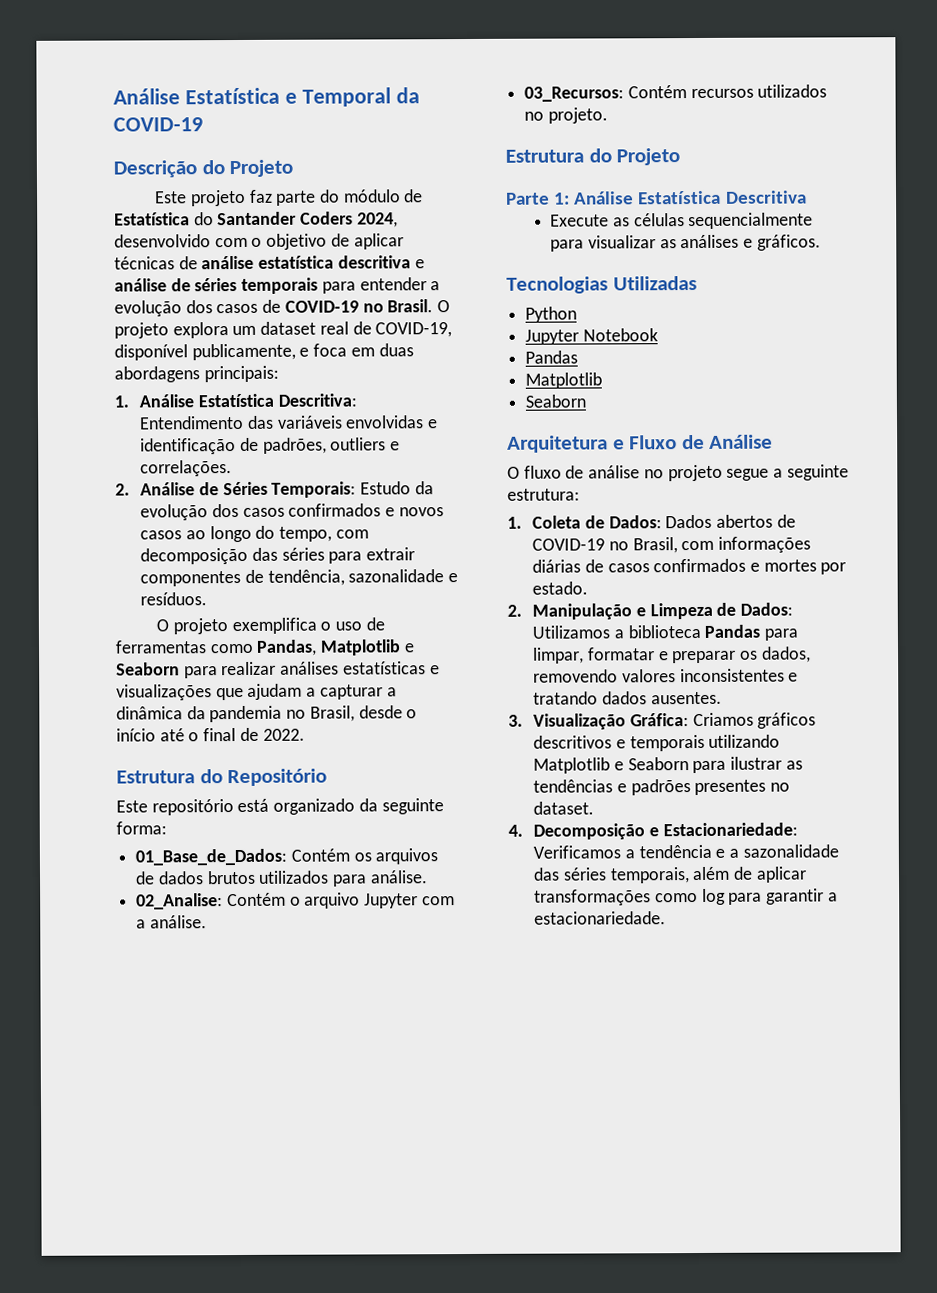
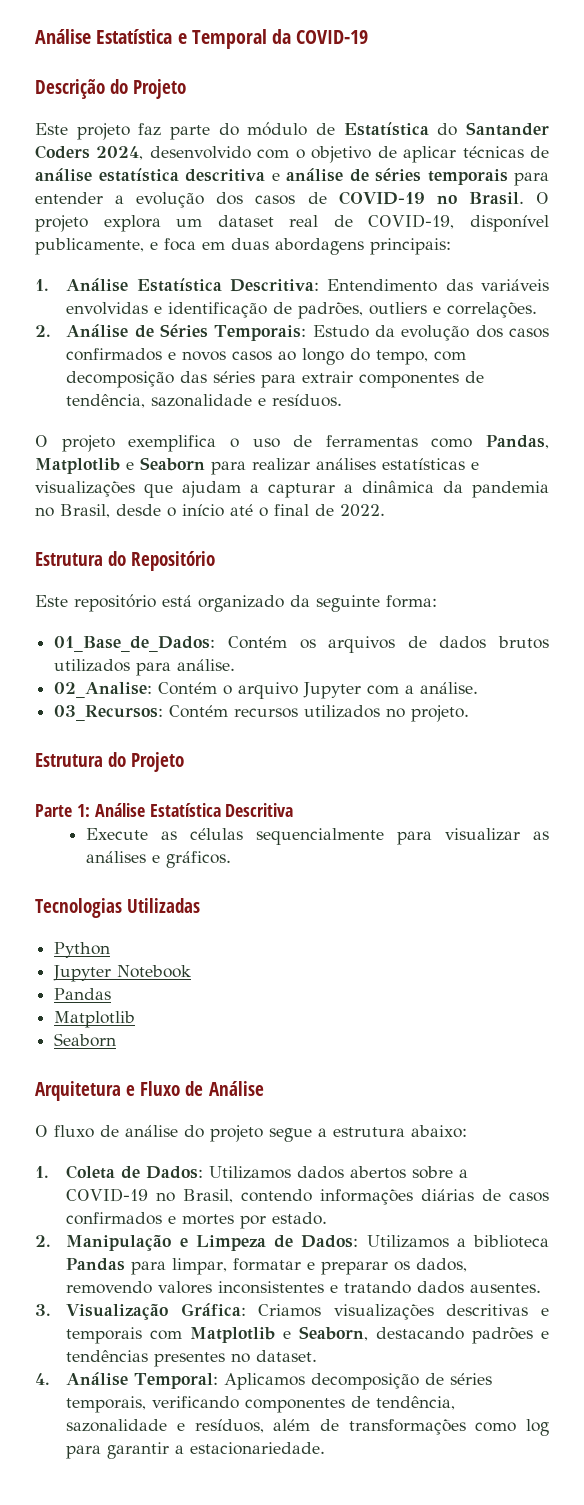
[643,469,664,479] no -> [184,1125,204,1138] do
[786,464,849,481] [507,488,580,501] seguinte estrutura: -> [333,1125,467,1138] estrutura abaixo:
[665,514,796,529] Dados abertos de -> [209,1166,469,1179] Utilizamos dados abertos sobre a
[681,540,715,551] com -> [241,1189,313,1202] contendo
[757,712,817,729] [533,735,613,749] gráficos descritivos -> [333,1304,529,1320] visualizações descritivas
[708,734,781,748] [533,756,803,774] [533,779,790,796] [533,801,595,815] [508,822,798,840] [533,844,839,859] [533,867,690,884] utilizando Matplotlib e Seaborn para ilustrar as tendências e padrões presentes no dataset. // 4. Decomposição e Estacionariedade: Verificamos a tendência e a sazonalidade das séries temporais, -> [150,1326,549,1344] [66,1350,318,1367] [35,1372,493,1390] [66,1396,456,1413] [66,1419,264,1433] com Matplotlib e Seaborn, destacando padrões e tendências presentes no dataset. // 4. Análise Temporal: Aplicamos decomposição de séries temporais, verificando componentes de tendência, sazonalidade e resíduos,
[755,866,807,883] aplicar -> (340, 1425) none

